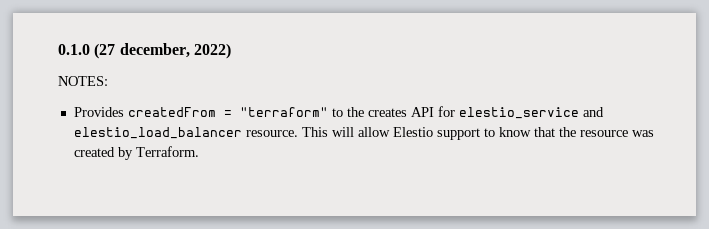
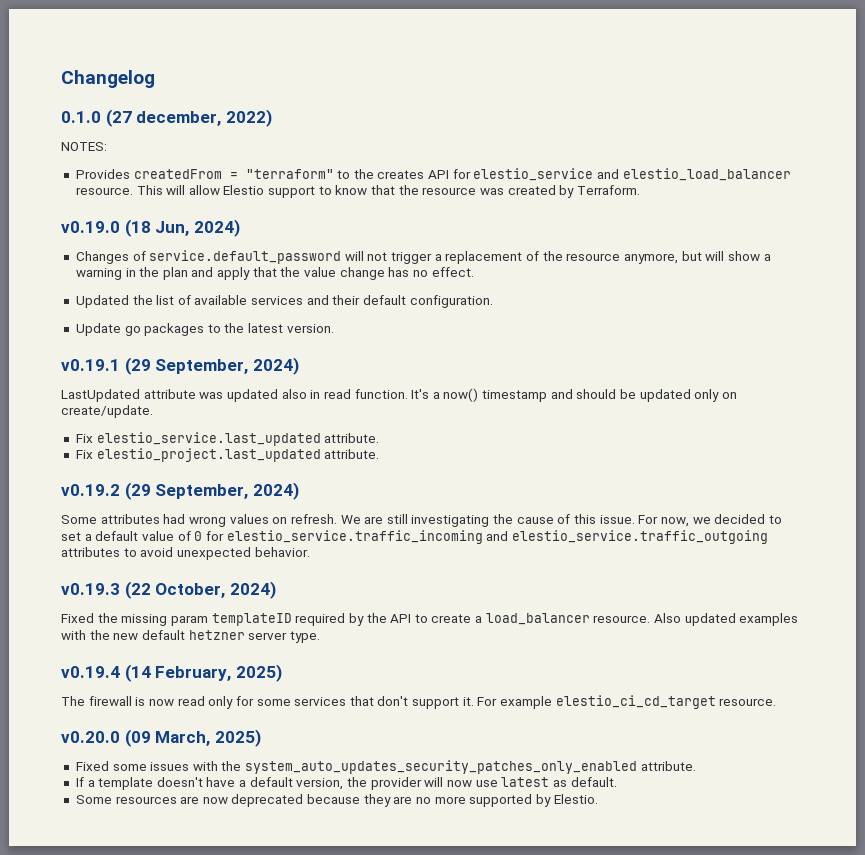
(58, 49) none -> [61,70,155,88] Changelog //
(199, 151) none -> [61,219,240,237] [75,250,771,264] [75,267,474,280] [75,295,493,308] [75,323,334,336] [61,357,299,375] [61,388,737,402] [61,405,153,418] [75,432,380,446] [75,448,380,462] [61,482,299,500] [61,514,782,527] [61,530,768,544] [61,547,310,560] [61,581,276,599] [61,613,799,626] [61,630,320,643] [61,664,282,682] [61,695,777,709] [61,729,261,747] [75,760,696,774] [75,777,617,790] [75,794,598,807] // v0.19.0 (18 Jun, 2024) // Changes of service.default_password will not trigger a replacement of the resource anymore, but will show a warning in the plan and apply that the value change has no effect. // Updated the list of available services and their default configuration. // Update go packages to the latest version. // v0.19.1 (29 September, 2024) // LastUpdated attribute was updated also in read function. It's a now() timestamp and should be updated only on create/update. // Fix elestio_service.last_updated attribute. // Fix elestio_project.last_updated attribute. // v0.19.2 (29 September, 2024) // Some attributes had wrong values on refresh. We are still investigating the cause of this issue. For now, we decided to set a default value of 0 for elestio_service.traffic_incoming and elestio_service.traffic_outgoing attributes to avoid unexpected behavior. // v0.19.3 (22 October, 2024) // Fixed the missing param templateID required by the API to create a load_balancer resource. Also updated examples with the new default hetzner server type. // v0.19.4 (14 February, 2025) // The firewall is now read only for some services that don't support it. For example elestio_ci_cd_target resource. // v0.20.0 (09 March, 2025) // Fixed some issues with the system_auto_updates_security_patches_only_enabled attribute. // If a template doesn't have a default version, the provider will now use latest as default. // Some resources are now deprecated because they are no more supported by Elestio.

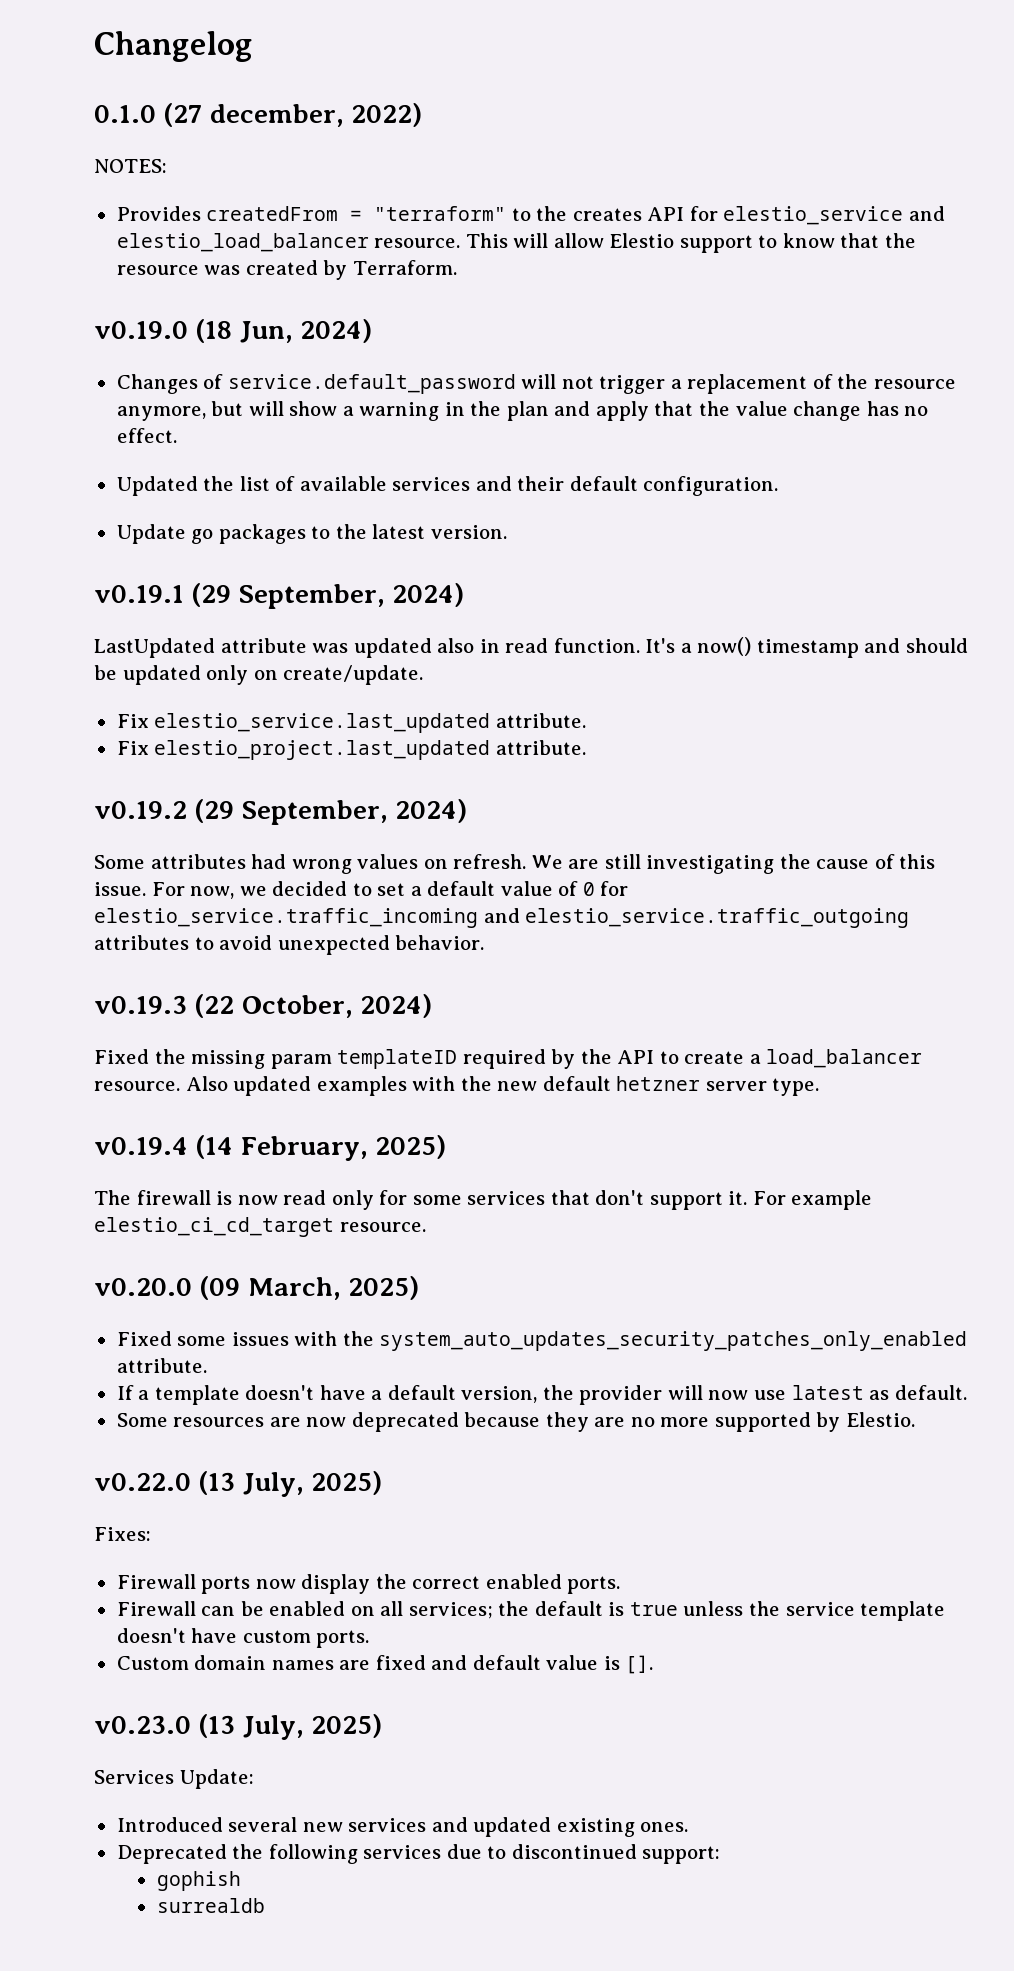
(598, 799) none -> [94,1471,383,1497] [94,1527,151,1541] [116,1574,621,1594] [116,1601,946,1621] [116,1628,370,1648] [116,1655,654,1674] [94,1714,383,1740] [94,1769,254,1789] [116,1817,689,1837] [116,1844,721,1864] [156,1871,241,1891] [156,1898,265,1913] // v0.22.0 (13 July, 2025) // Fixes: // Firewall ports now display the correct enabled ports. // Firewall can be enabled on all services; the default is true unless the service template doesn't have custom ports. // Custom domain names are fixed and default value is []. // v0.23.0 (13 July, 2025) // Services Update: // Introduced several new services and updated existing ones. // Deprecated the following services due to discontinued support: // gophish // surrealdb

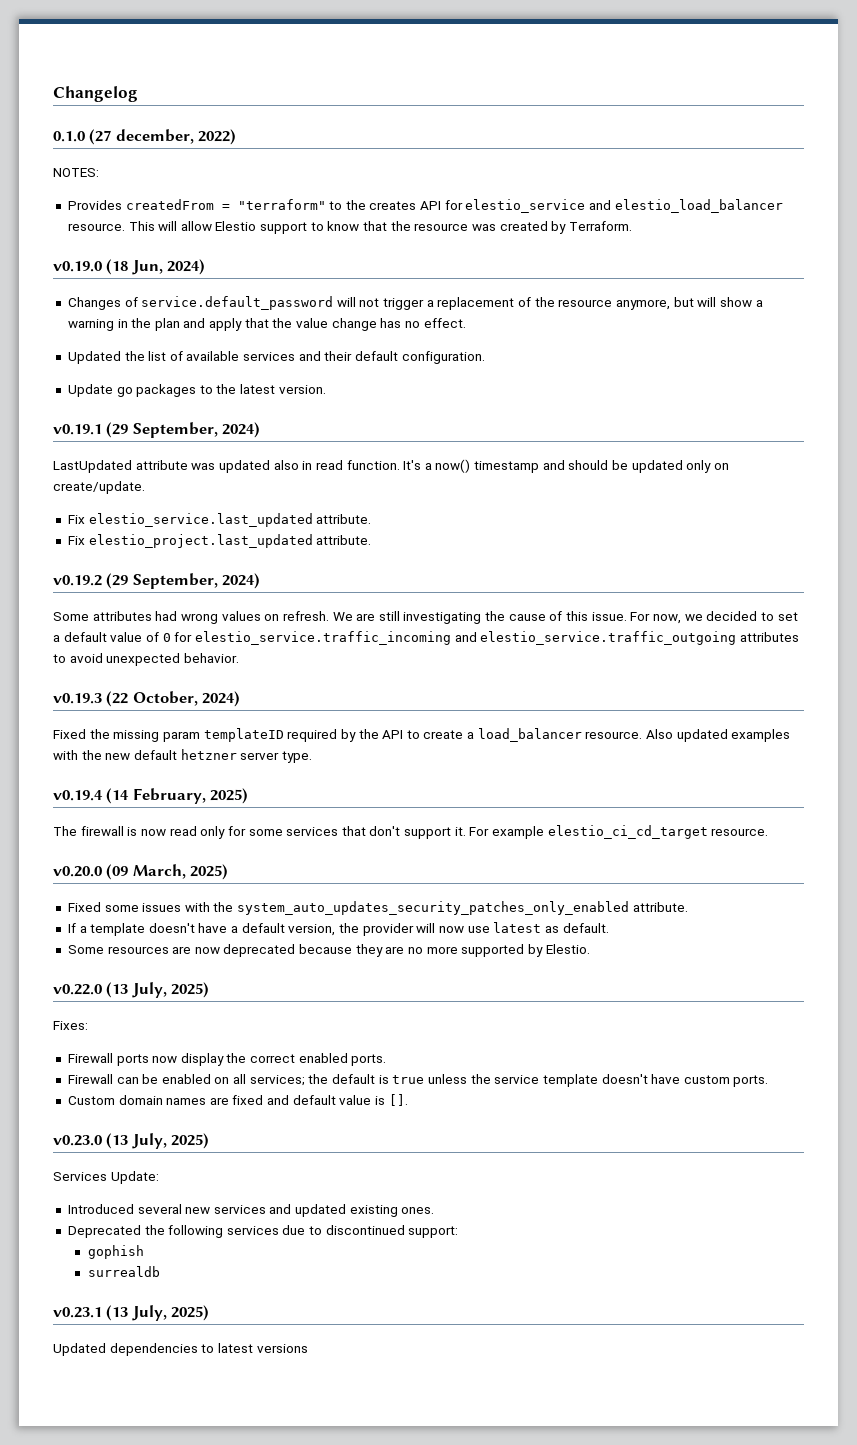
(265, 1905) none -> [53,1305,210,1321] [53,1343,308,1356] // v0.23.1 (13 July, 2025) // Updated dependencies to latest versions

